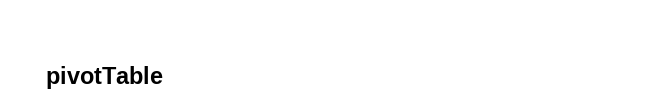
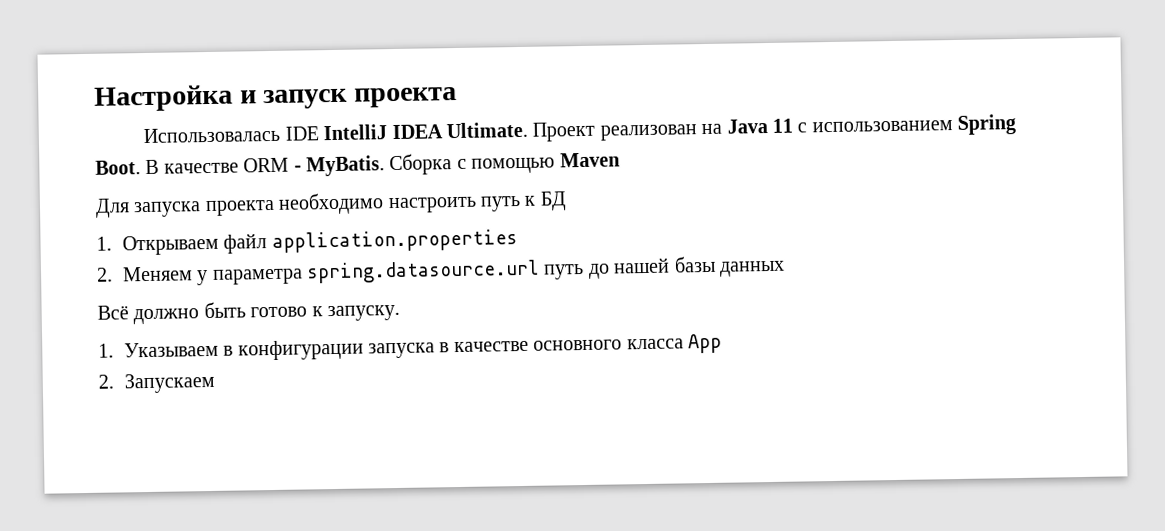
[46,66,163,89] pivotTable -> [94,84,457,112] [143,114,1017,144] [95,152,620,177] [95,191,567,218] [96,229,518,256] [96,255,785,286] [97,301,400,325] [98,333,722,361] [98,372,215,394] Настройка и запуск проекта // Использовалась IDE IntelliJ IDEA Ultimate. Проект реализован на Java 11 с использованием Spring Boot. В качестве ORM - MyBatis. Сборка с помощью Maven // Для запуска проекта необходимо настроить путь к БД // 1. Открываем файл application.properties // 2. Меняем у параметра spring.datasource.url путь до нашей базы данных // Всё должно быть готово к запуску. // 1. Указываем в конфигурации запуска в качестве основного класса App // 2. Запускаем

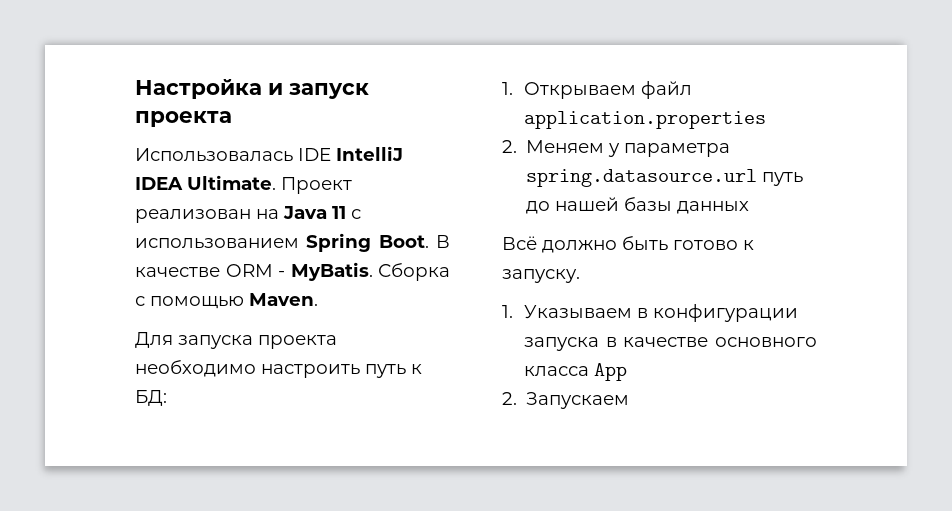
[559,152,620,168] Maven -> [249,293,318,306] Maven.
[539,191,567,211] БД -> [135,390,167,406] БД:

